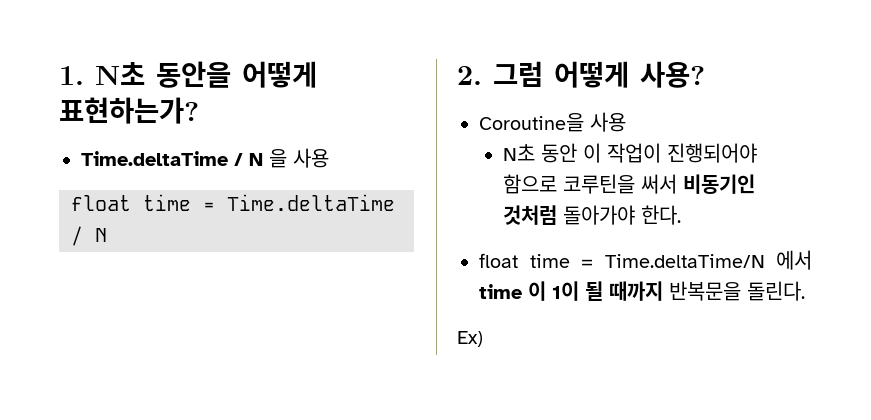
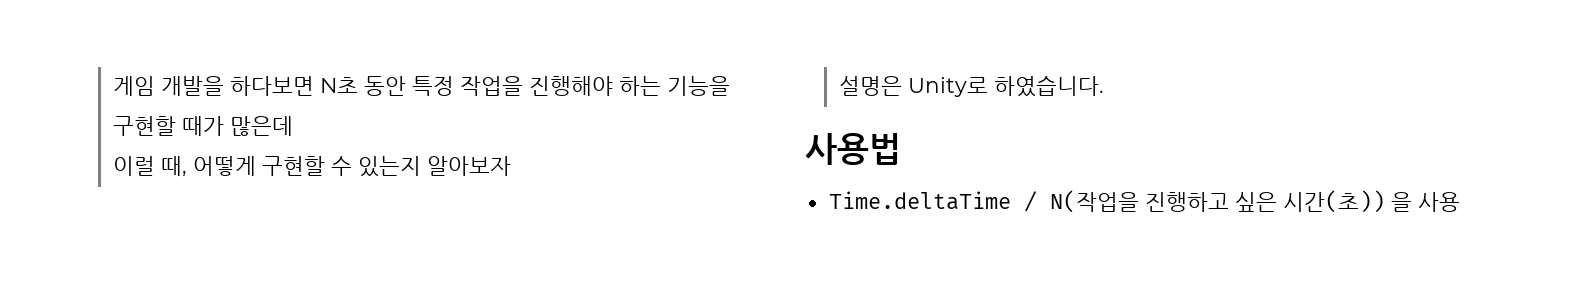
[59,61,317,88] [59,97,199,124] [81,148,329,168] [71,194,395,211] [71,226,107,246] [457,61,705,88] [479,112,626,132] [502,143,757,163] [502,174,755,194] [502,205,681,225] [479,250,812,270] [479,281,805,301] [457,331,483,347] 1. N초 동안을 어떻게 표현하는가? // Time.deltaTime / N 을 사용 // float time = Time.deltaTime / N // 2. 그럼 어떻게 사용? // Coroutine을 사용 // N초 동안 이 작업이 진행되어야 함으로 코루틴을 써서 비동기인 것처럼 돌아가야 한다. // float time = Time.deltaTime/N 에서 time 이 1이 될 때까지 반복문을 돌린다. // Ex) -> [112,76,730,96] [112,116,293,136] [112,156,511,177] [838,75,1104,97] [805,133,901,165] [828,190,1460,213] 게임 개발을 하다보면 N초 동안 특정 작업을 진행해야 하는 기능을 구현할 때가 많은데 // 이럴 때, 어떻게 구현할 수 있는지 알아보자 // 설명은 Unity로 하였습니다. // 사용법 // Time.deltaTime / N(작업을 진행하고 싶은 시간(초)) 을 사용

